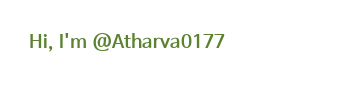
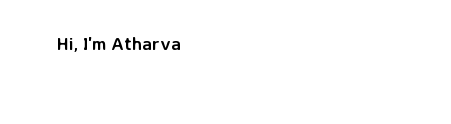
[91,33,225,51] @Atharva0177 -> [111,37,181,50] Atharva

